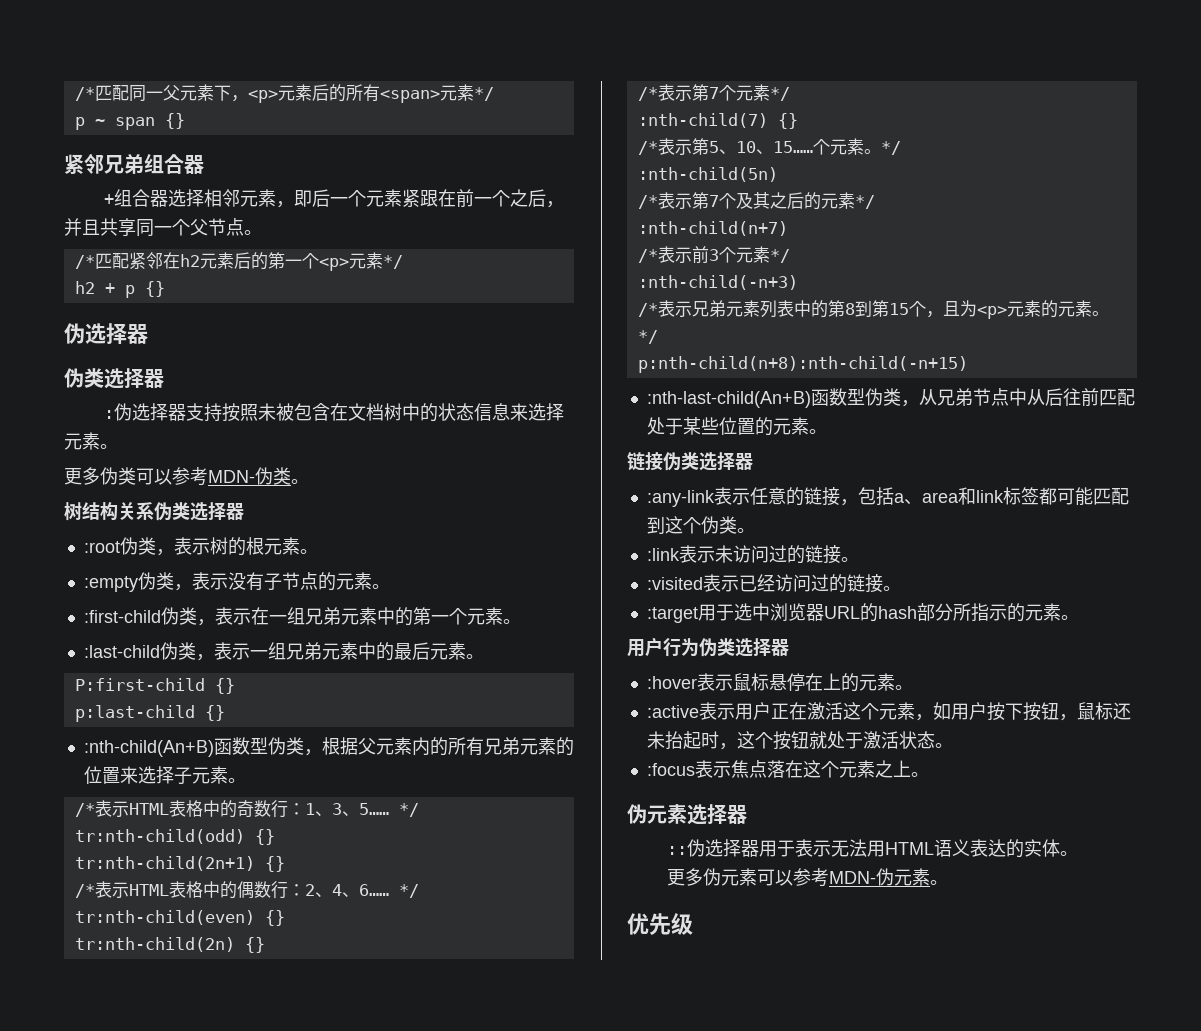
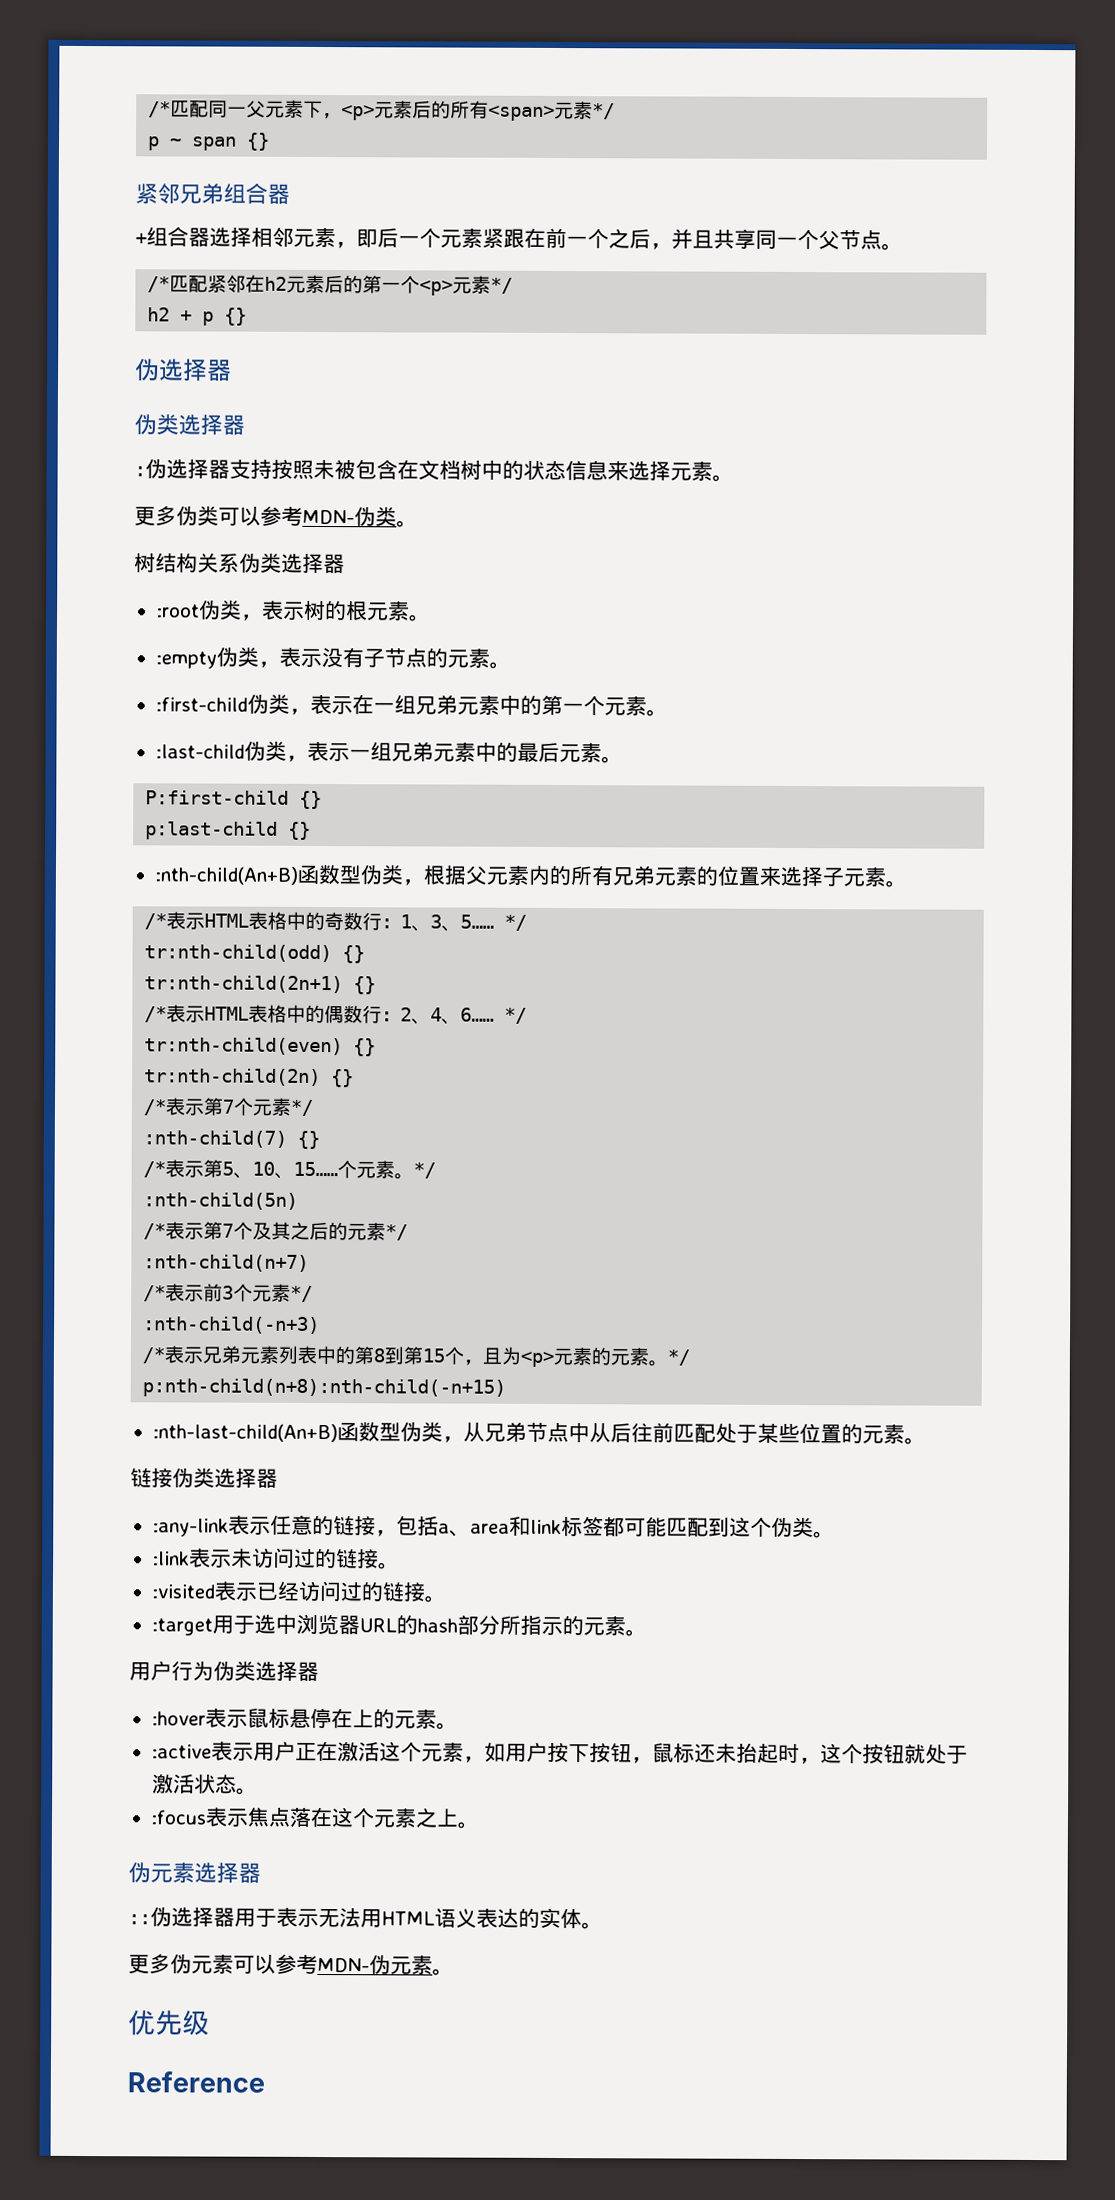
(693, 924) none -> [127,2071,265,2093] // Reference

